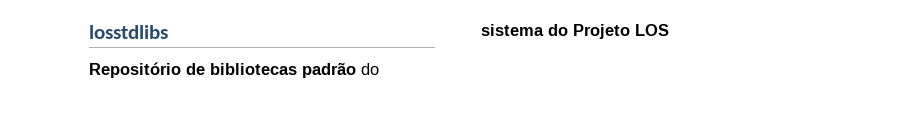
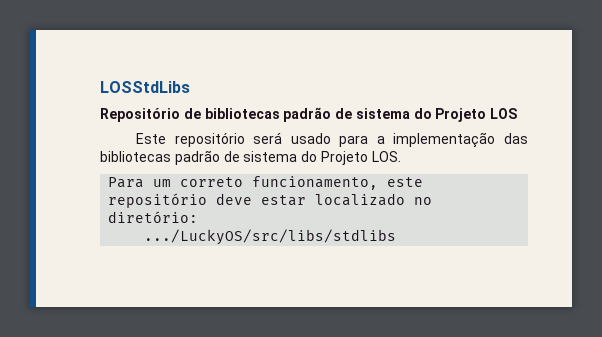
[89,25,168,39] losstdlibs -> [100,81,190,93] LOSStdLibs
[361,63,379,75] do -> [335,108,353,119] de
(669, 30) none -> [136,132,528,148] [100,150,401,165] [108,176,424,190] [108,193,433,208] [108,211,199,223] [144,229,397,245] // Este repositório será usado para a implementação das bibliotecas padrão de sistema do Projeto LOS. // Para um correto funcionamento, este repositório deve estar localizado no diretório: // .../LuckyOS/src/libs/stdlibs

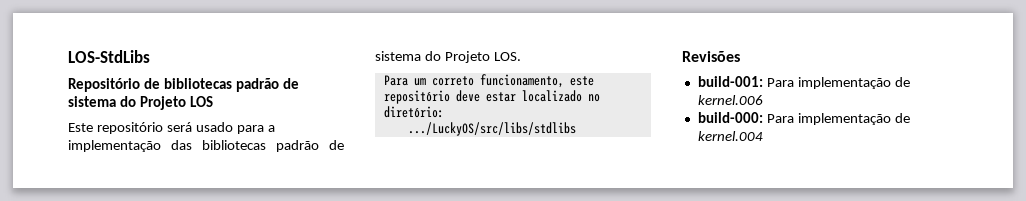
[100,81,190,93] LOSStdLibs -> [68,50,150,63] LOS-StdLibs
(397, 237) none -> [682,51,740,62] [697,76,910,89] [697,95,763,105] [697,112,910,125] [697,131,763,141] // Revisões // build-001: Para implementação de kernel.006 // build-000: Para implementação de kernel.004

